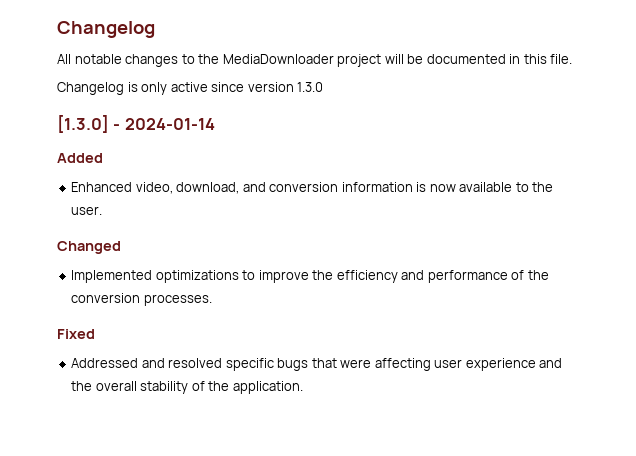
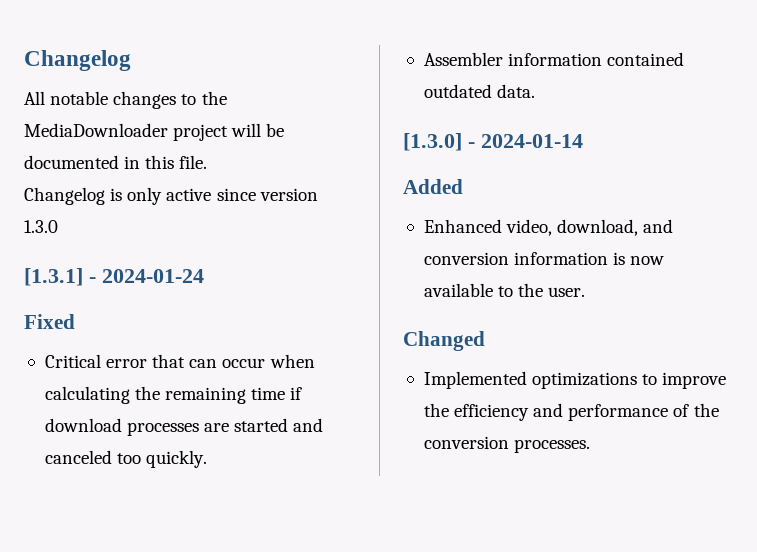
(324, 87) none -> [24,268,204,286] [24,314,75,329] [44,354,315,368] [44,386,303,404] [44,418,324,436] [44,450,208,468] [423,52,685,66] [423,84,536,98] // [1.3.1] - 2024-01-24 // Fixed // Critical error that can occur when calculating the remaining time if download processes are started and canceled too quickly. // Assembler information contained outdated data.
[57,329,95,339] [71,358,563,371] [71,381,303,394] // Fixed // Addressed and resolved specific bugs that were affecting user experience and the overall stability of the application. -> (591, 446) none

